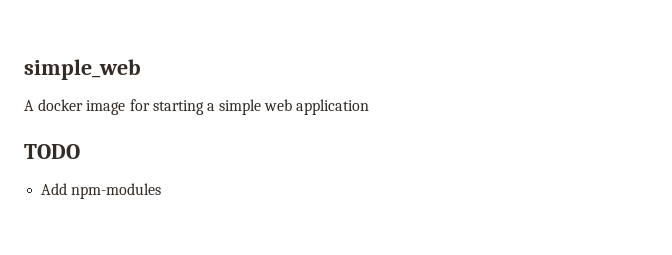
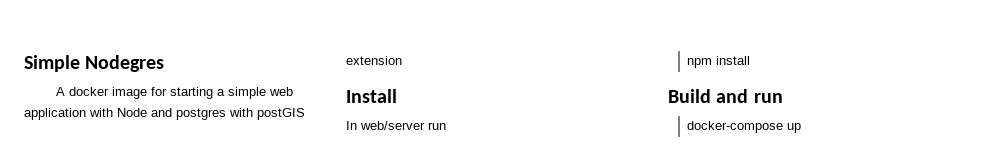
[24,59,141,80] simple_web -> [24,55,165,72] Simple Nodegres
[24,144,80,159] [41,183,162,199] // TODO // Add npm-modules -> [89,108,305,120] [346,56,402,65] [346,89,397,103] [346,121,446,130] [687,56,751,68] [668,89,783,103] [687,121,802,133] with Node and postgres with postGIS extension // Install // In web/server run // npm install // Build and run // docker-compose up

